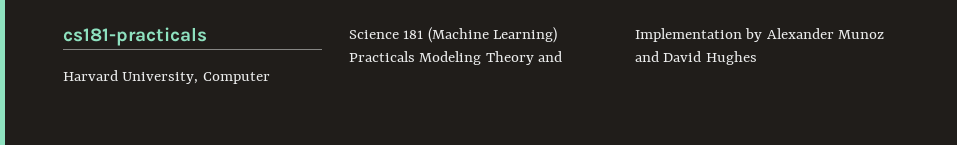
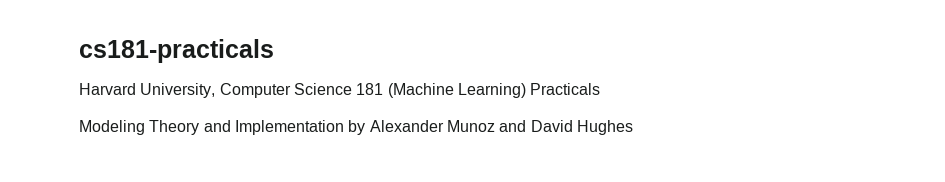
(415, 56) none -> (601, 89) //

